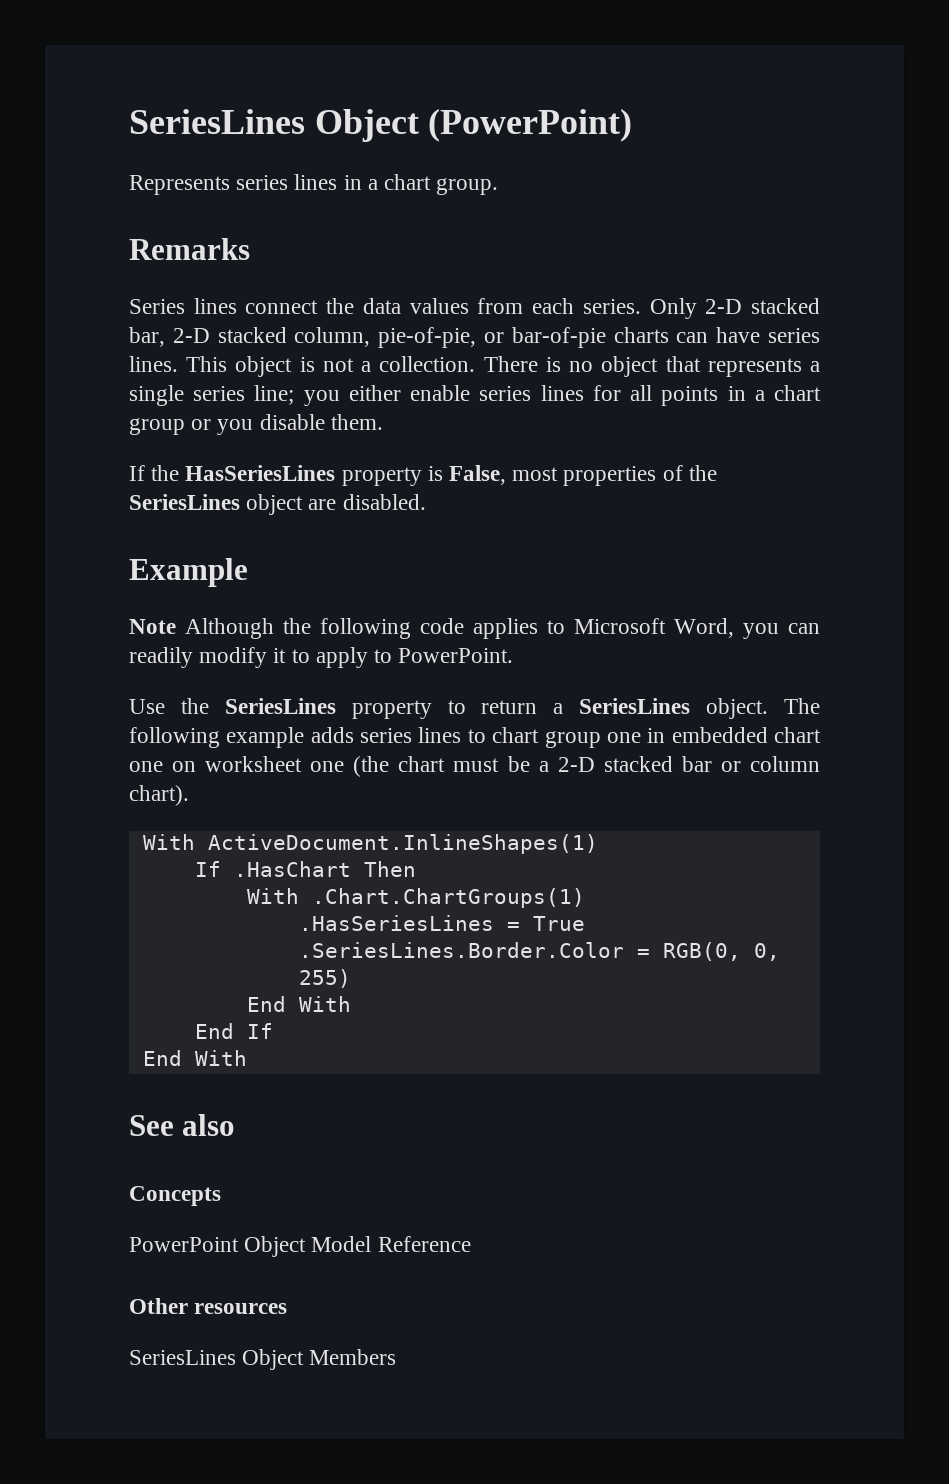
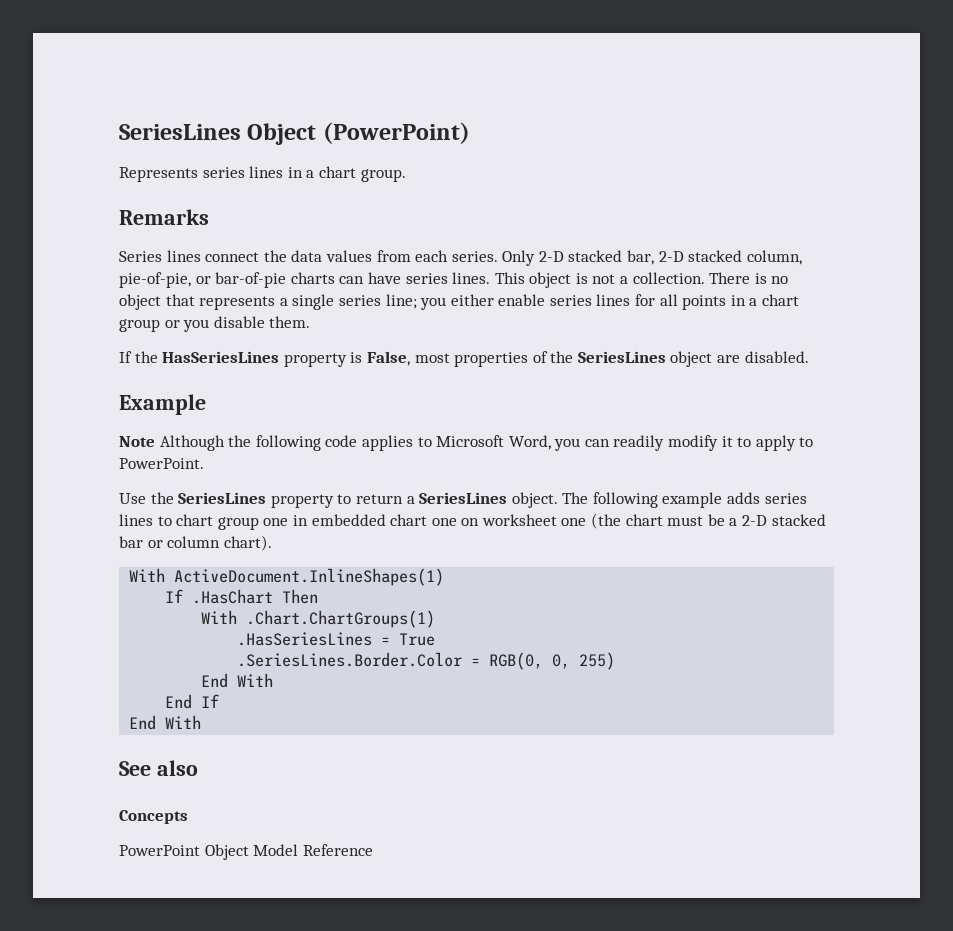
[129,1298,288,1314] [129,1349,397,1370] // Other resources // SeriesLines Object Members -> (373, 850) none

